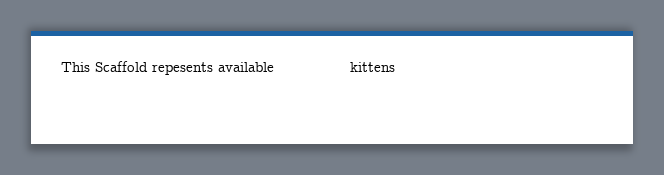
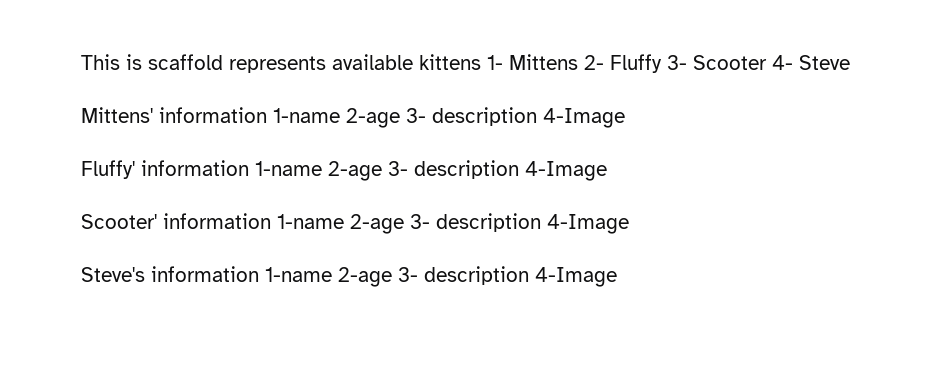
[95,61,395,75] Scaffold repesents available kittens -> [126,54,850,73] [81,107,625,128] [81,160,607,181] [81,213,629,234] [81,266,617,287] is scaffold represents available kittens 1- Mittens 2- Fluffy 3- Scooter 4- Steve // Mittens' information 1-name 2-age 3- description 4-Image // Fluffy' information 1-name 2-age 3- description 4-Image // Scooter' information 1-name 2-age 3- description 4-Image // Steve's information 1-name 2-age 3- description 4-Image

